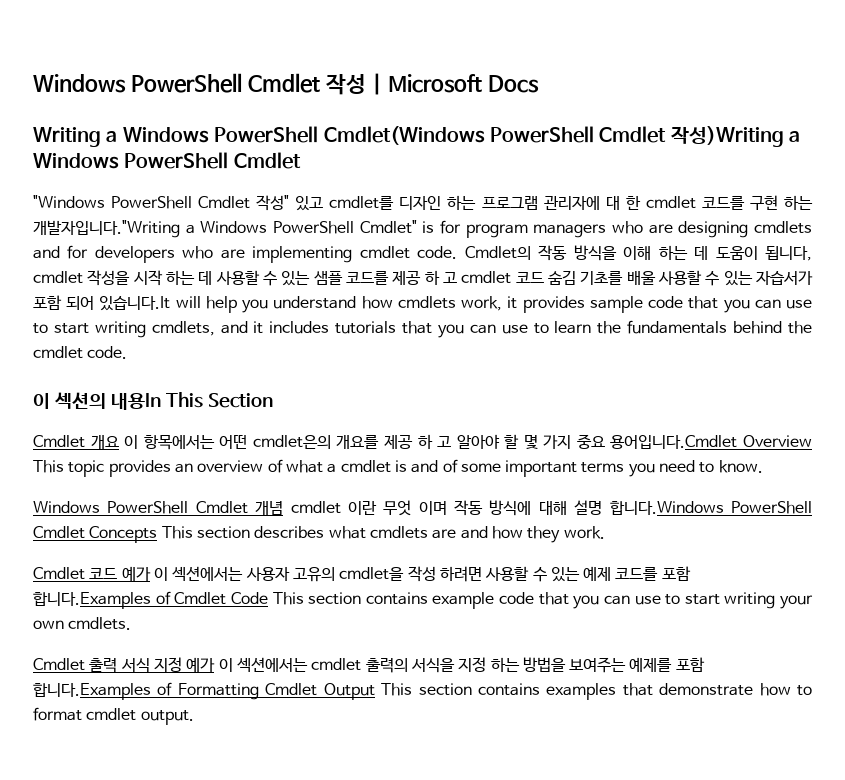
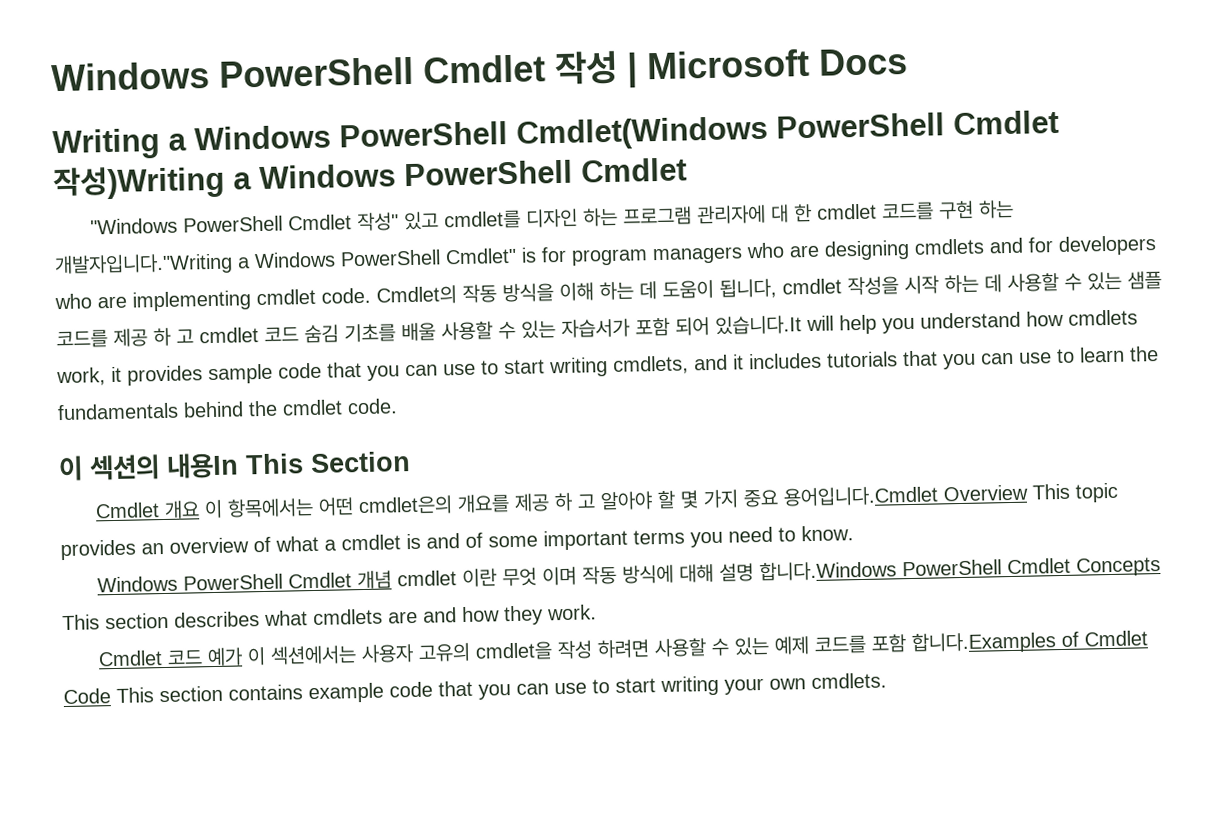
[33,657,705,673] [33,682,812,700] [33,707,194,725] // Cmdlet 출력 서식 지정 예가 이 섹션에서는 cmdlet 출력의 서식을 지정 하는 방법을 보여주는 예제를 포함 합니다.Examples of Formatting Cmdlet Output This section contains examples that demonstrate how to format cmdlet output. -> (887, 681) none

